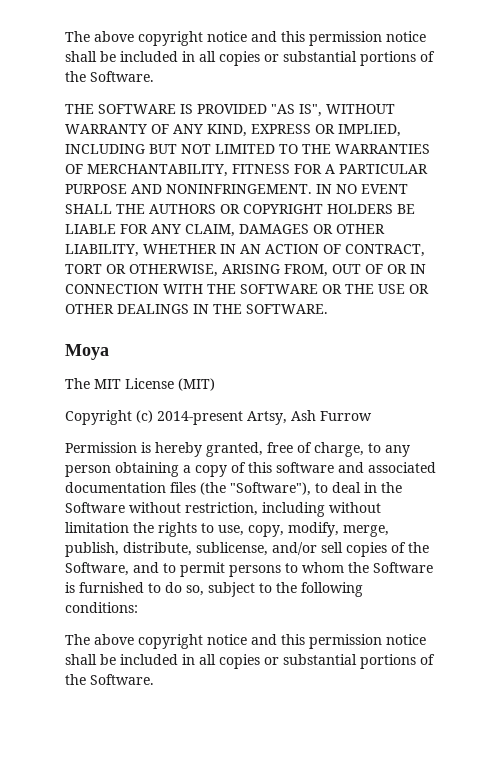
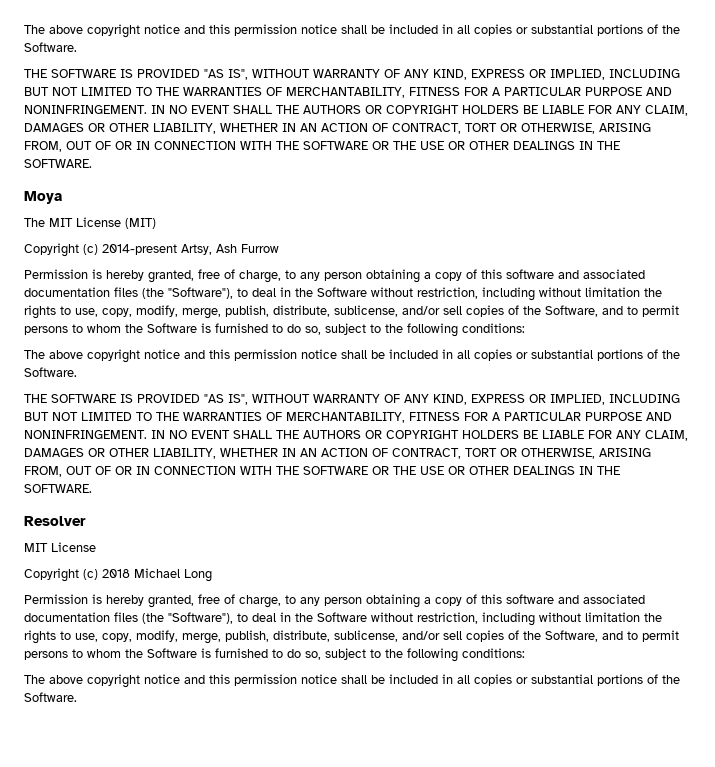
(154, 679) none -> [24,394,680,405] [24,412,672,423] [24,430,688,441] [24,448,651,459] [24,466,620,477] [24,484,92,493] [24,516,86,526] [24,542,96,552] [24,568,212,582] [24,594,645,608] [24,612,662,626] [24,630,679,644] [24,648,525,662] [24,674,680,688] [24,692,77,702] // THE SOFTWARE IS PROVIDED "AS IS", WITHOUT WARRANTY OF ANY KIND, EXPRESS OR IMPLIED, INCLUDING BUT NOT LIMITED TO THE WARRANTIES OF MERCHANTABILITY, FITNESS FOR A PARTICULAR PURPOSE AND NONINFRINGEMENT. IN NO EVENT SHALL THE AUTHORS OR COPYRIGHT HOLDERS BE LIABLE FOR ANY CLAIM, DAMAGES OR OTHER LIABILITY, WHETHER IN AN ACTION OF CONTRACT, TORT OR OTHERWISE, ARISING FROM, OUT OF OR IN CONNECTION WITH THE SOFTWARE OR THE USE OR OTHER DEALINGS IN THE SOFTWARE. // Resolver // MIT License // Copyright (c) 2018 Michael Long // Permission is hereby granted, free of charge, to any person obtaining a copy of this software and associated documentation files (the "Software"), to deal in the Software without restriction, including without limitation the rights to use, copy, modify, merge, publish, distribute, sublicense, and/or sell copies of the Software, and to permit persons to whom the Software is furnished to do so, subject to the following conditions: // The above copyright notice and this permission notice shall be included in all copies or substantial portions of the Software.

